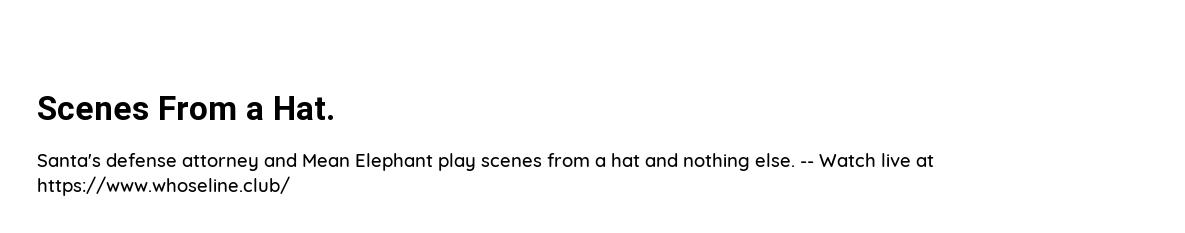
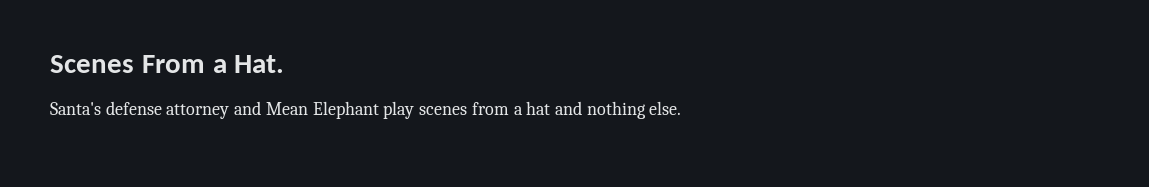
[800,153,934,167] [37,176,290,196] -- Watch live at https://www.whoseline.club/ -> (682, 108) none

